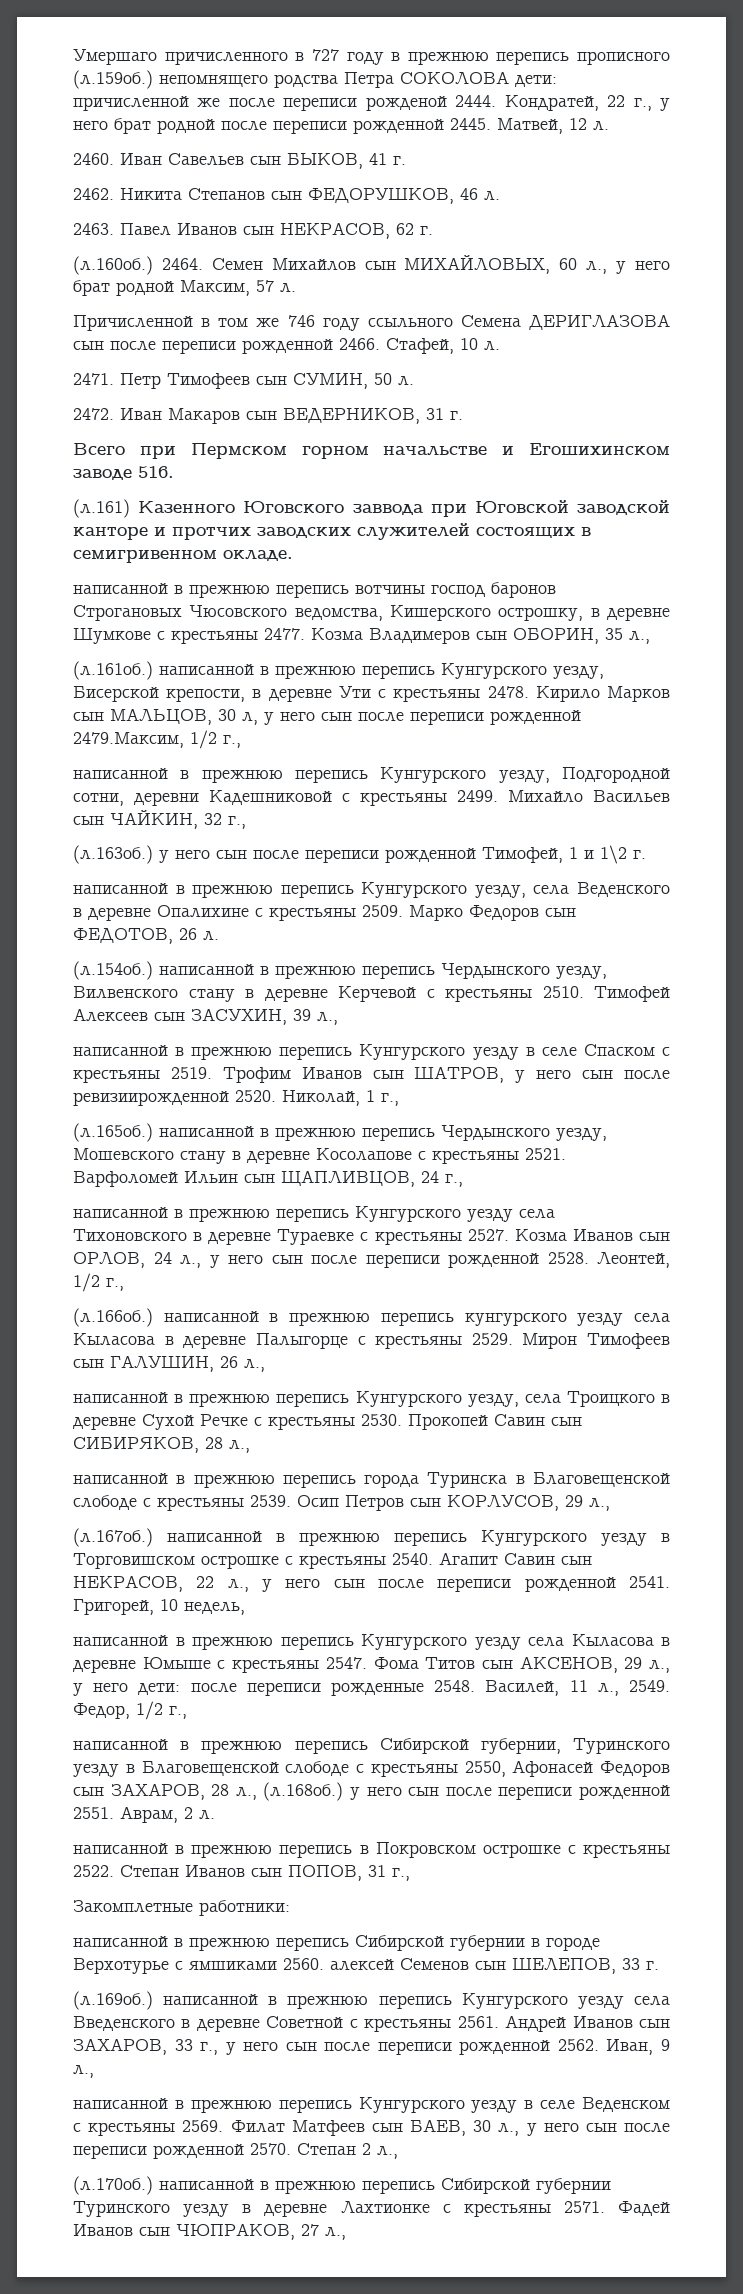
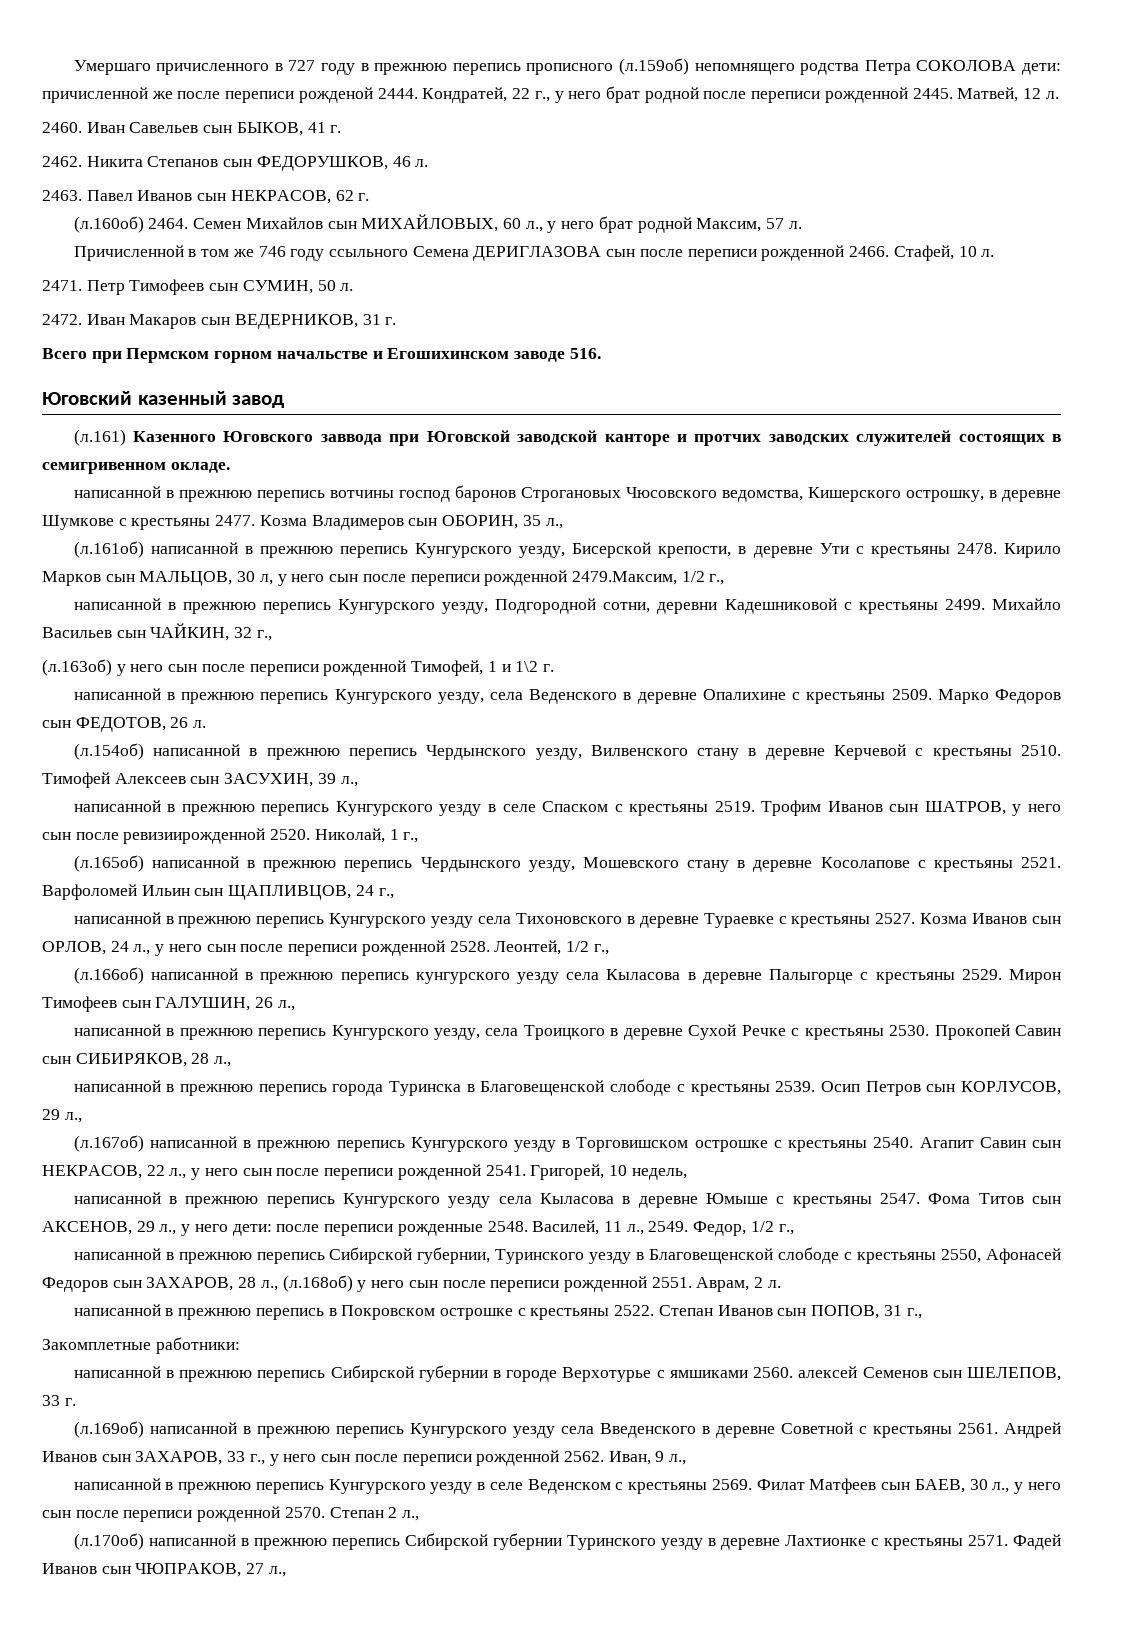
[73,70,153,89] (л.159об.) -> [619,58,690,75] (л.159об)
[73,256,153,275] (л.160об.) -> [73,216,144,233] (л.160об)
(174, 472) none -> [42,391,285,408] // Юговский казенный завод
[73,661,153,680] (л.161об.) -> [73,541,144,558] (л.161об)
[73,845,153,864] (л.163об.) -> [42,659,112,676] (л.163об)
[73,961,153,980] (л.154об.) -> [73,743,144,760] (л.154об)
[73,1123,153,1142] (л.165об.) -> [73,855,144,872] (л.165об)
[73,1308,153,1327] (л.166об.) -> [73,967,144,984] (л.166об)
[73,1528,153,1547] (л.167об.) -> [73,1135,144,1152] (л.167об)
[263,1782,344,1801] (л.168об.) -> [282,1275,353,1292] (л.168об)
[73,1991,153,2010] (л.169об.) -> [73,1421,144,1438] (л.169об)
[73,2176,153,2195] (л.170об.) -> [73,1533,144,1550] (л.170об)

